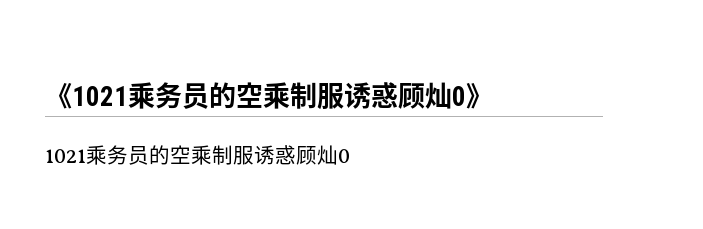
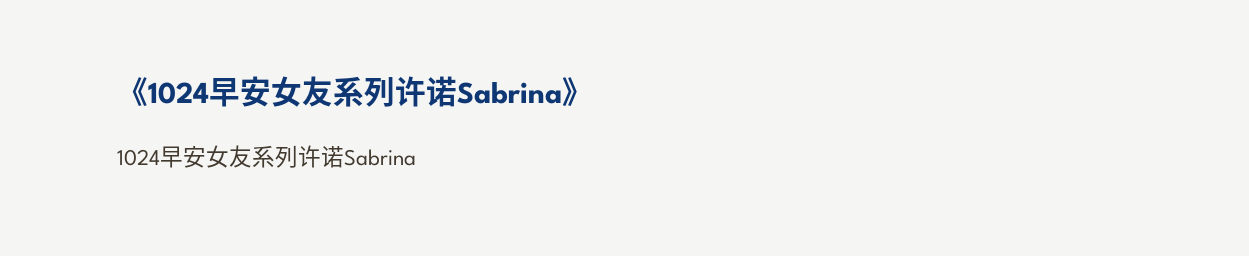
[72,82,493,110] [45,145,350,165] 1021乘务员的空乘制服诱惑顾灿0》 // 1021乘务员的空乘制服诱惑顾灿0 -> [148,76,593,107] [117,145,416,168] 1024早安女友系列许诺Sabrina》 // 1024早安女友系列许诺Sabrina

